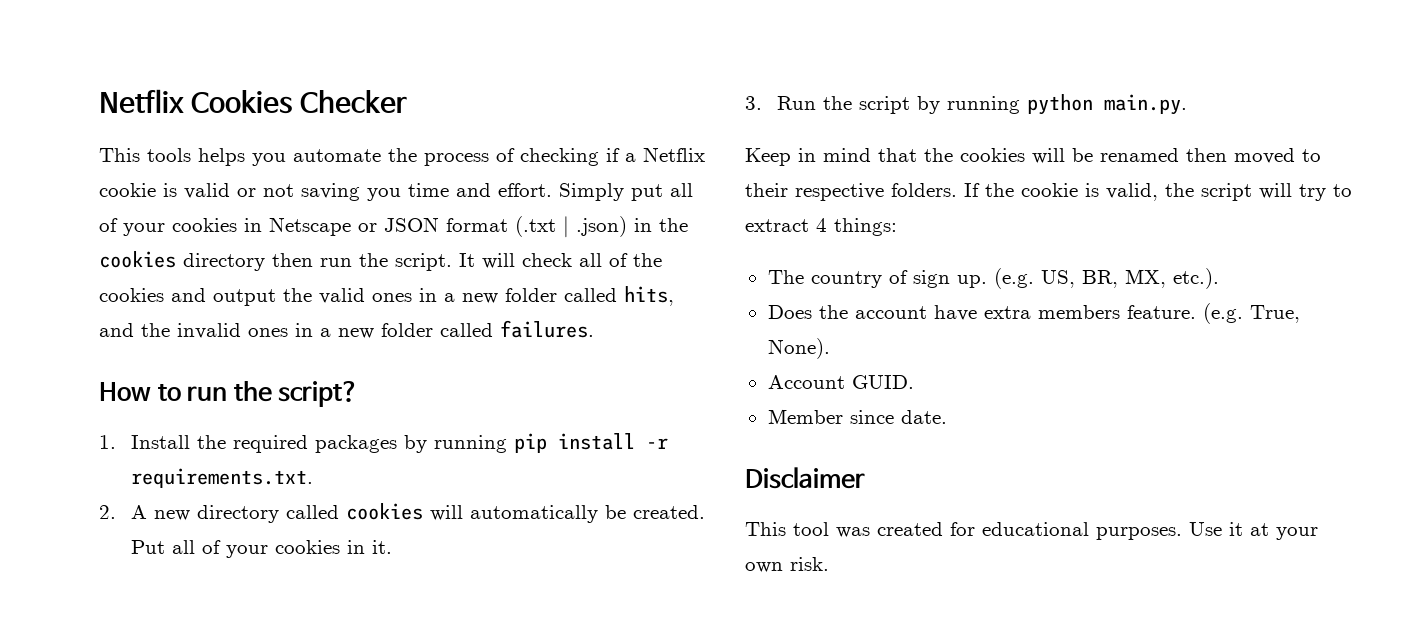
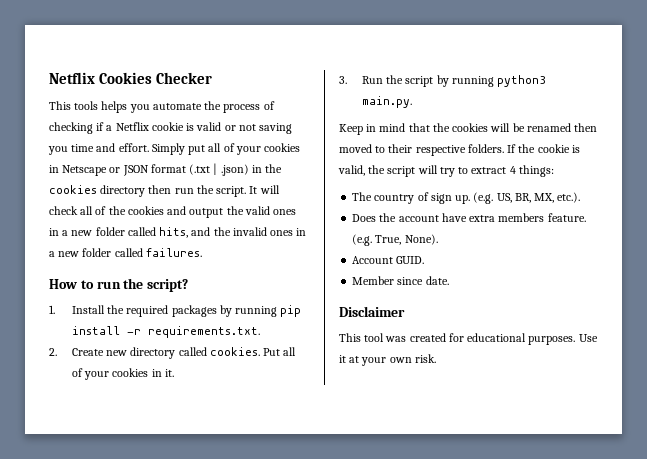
[131,505,148,519] A -> [71,348,104,356] Create
[346,503,706,523] cookies will automatically be created. -> [209,347,260,356] cookies.
[1027,94,1094,115] python -> [497,75,547,87] python3

